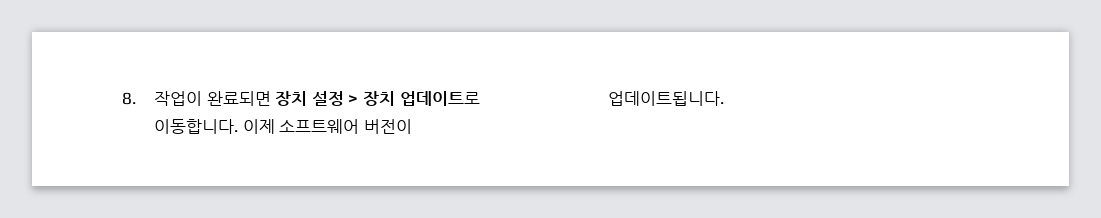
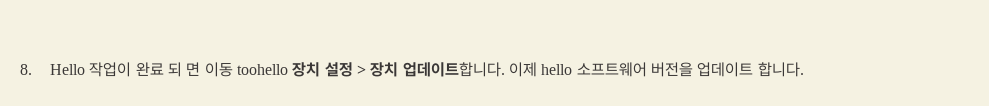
[154,91,480,106] [154,119,412,134] [608,91,725,106] 작업이 완료되면 장치 설정 > 장치 업데이트로 이동합니다. 이제 소프트웨어 버전이 업데이트됩니다. -> [50,62,804,77] Hello 작업이 완료 되 면 이동 toohello 장치 설정 > 장치 업데이트합니다. 이제 hello 소프트웨어 버전을 업데이트 합니다.

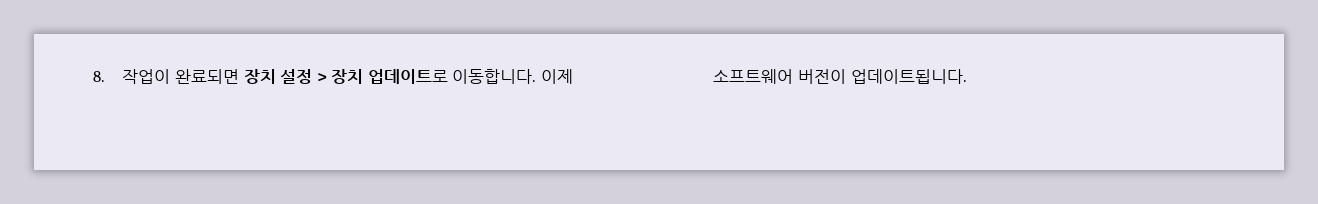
[50,62,804,77] Hello 작업이 완료 되 면 이동 toohello 장치 설정 > 장치 업데이트합니다. 이제 hello 소프트웨어 버전을 업데이트 합니다. -> [122,69,967,84] 작업이 완료되면 장치 설정 > 장치 업데이트로 이동합니다. 이제 소프트웨어 버전이 업데이트됩니다.

